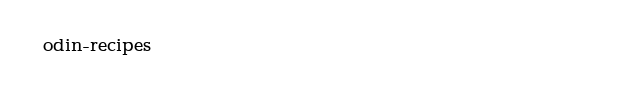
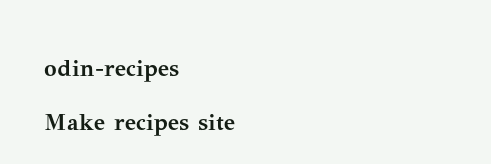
(151, 47) none -> [44,114,235,136] // Make recipes site

